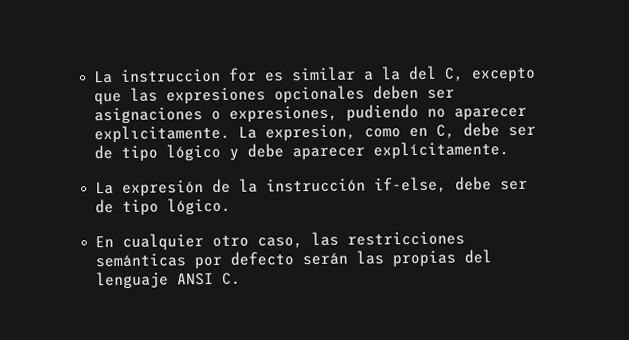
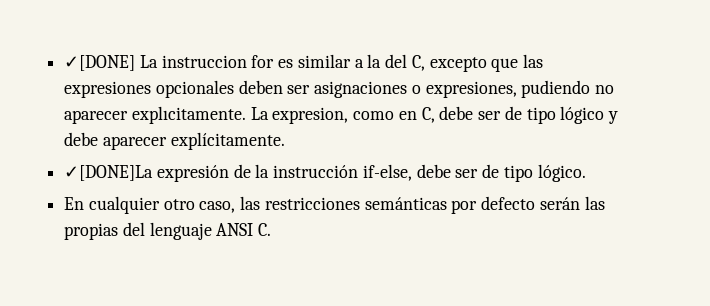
(94, 77) none -> [64,55,136,71] ✓[DONE]
[95,181,115,195] La -> [64,165,154,181] ✓[DONE]La

